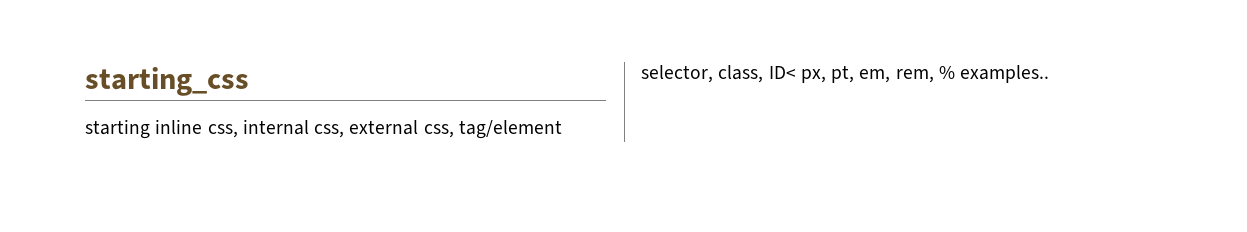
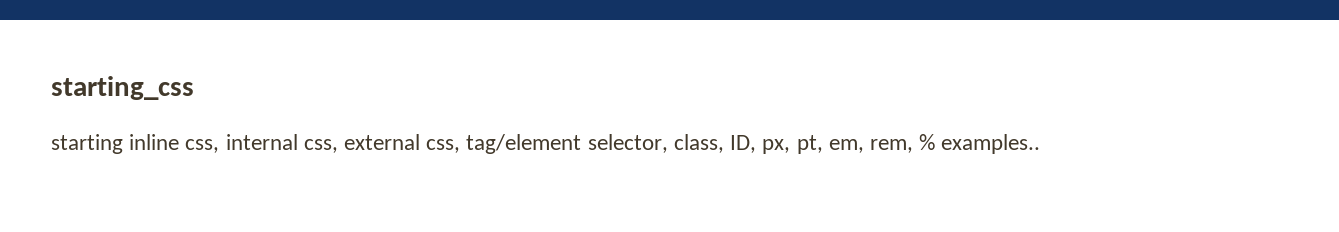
[768,66,796,79] ID< -> [730,135,757,153] ID,

